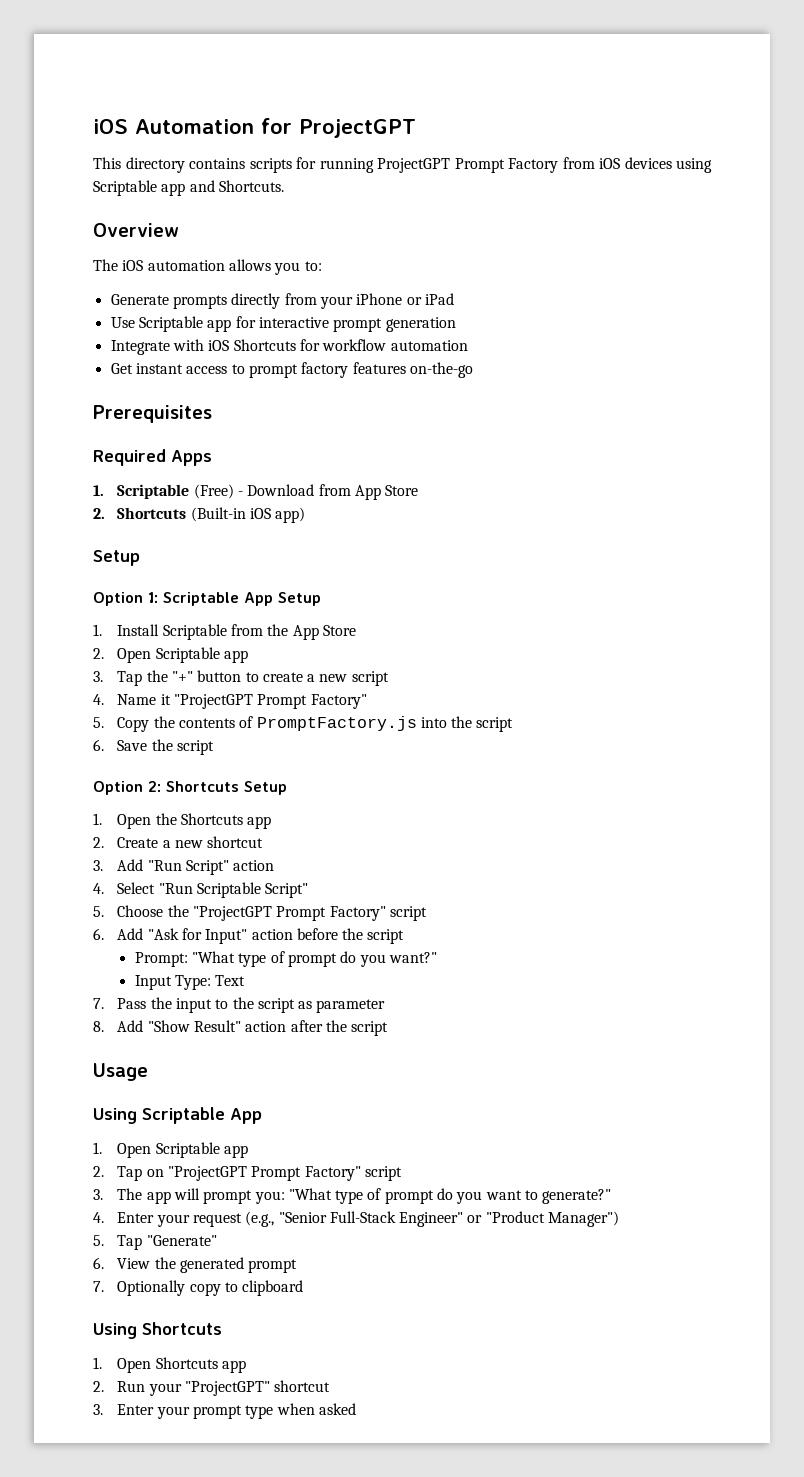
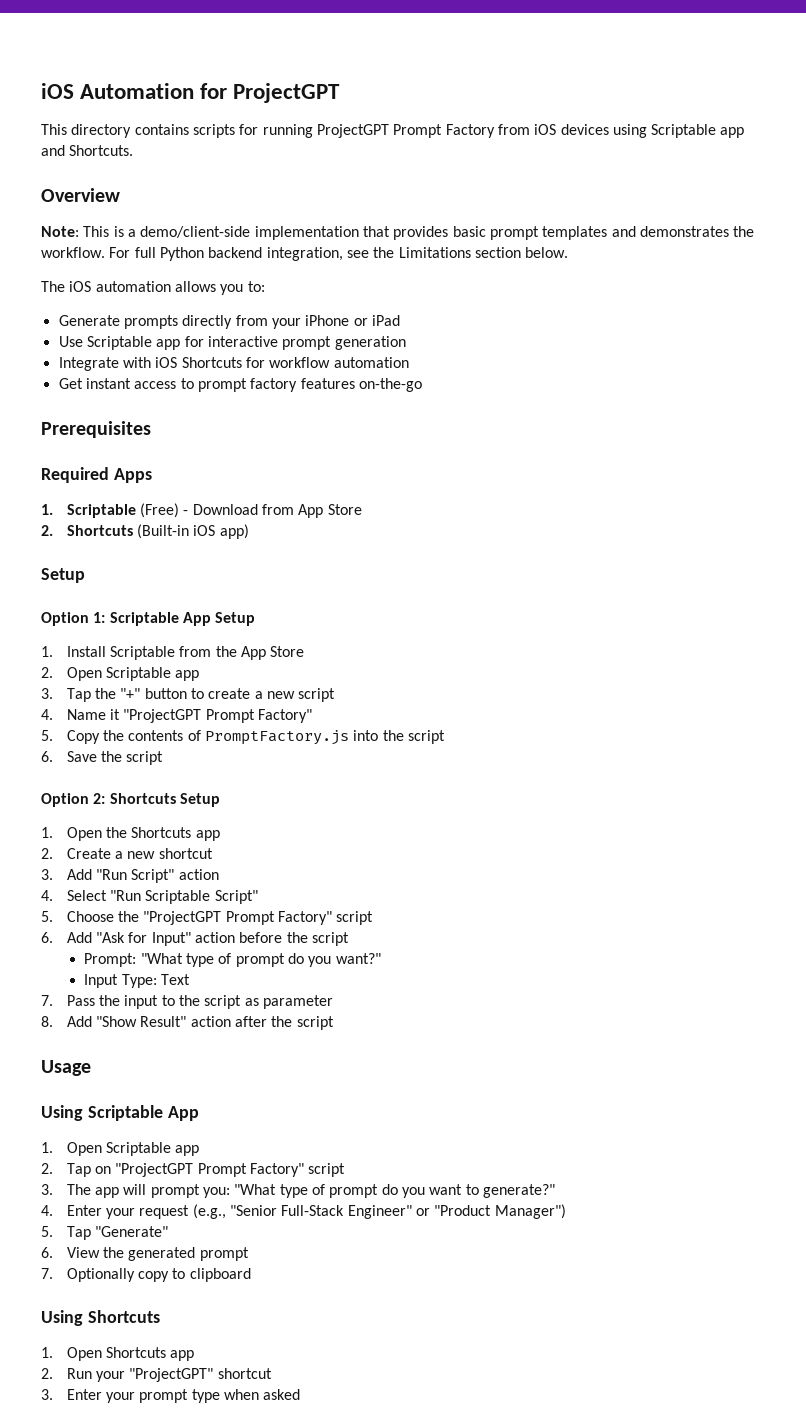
(179, 230) none -> [41,226,755,240] [41,247,569,261] // Note: This is a demo/client-side implementation that provides basic prompt templates and demonstrates the workflow. For full Python backend integration, see the Limitations section below.

